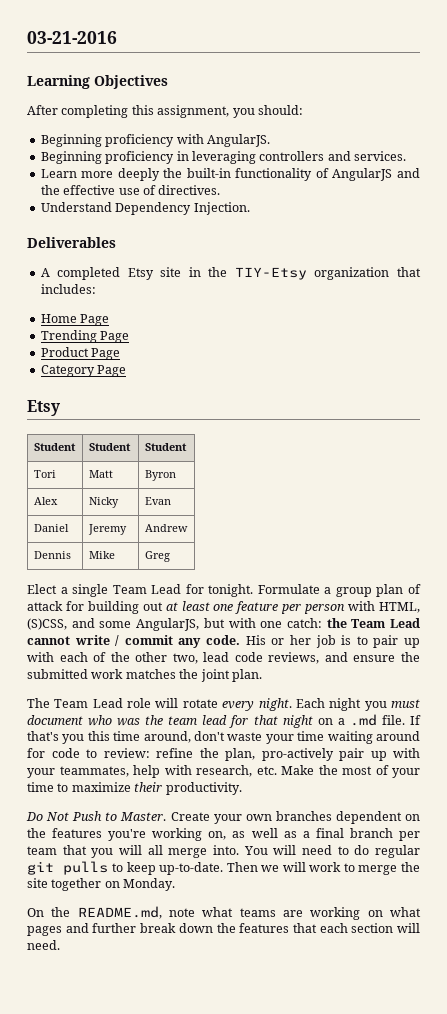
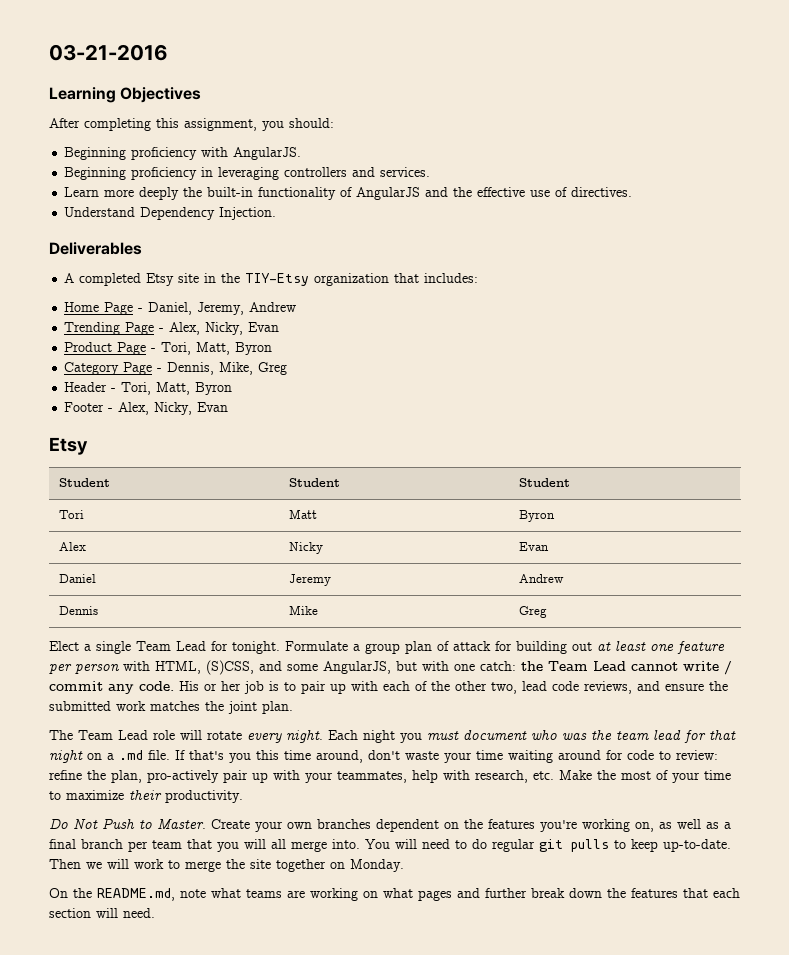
[40,330,130,343] [40,347,121,360] [40,365,127,377] // Trending Page // Product Page // Category Page -> [138,302,297,315] [64,322,280,335] [64,342,273,355] [64,362,288,375] [64,382,233,395] [64,402,229,415] - Daniel, Jeremy, Andrew // Trending Page - Alex, Nicky, Evan // Product Page - Tori, Matt, Byron // Category Page - Dennis, Mike, Greg // Header - Tori, Matt, Byron // Footer - Alex, Nicky, Evan

